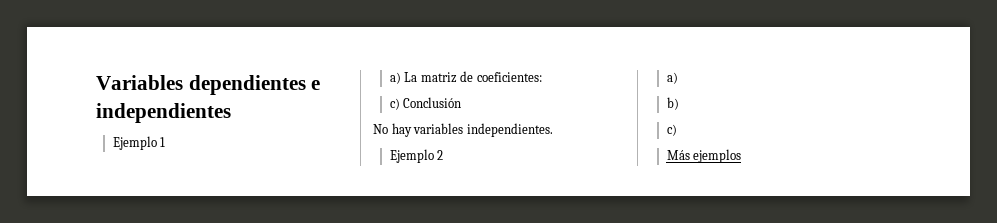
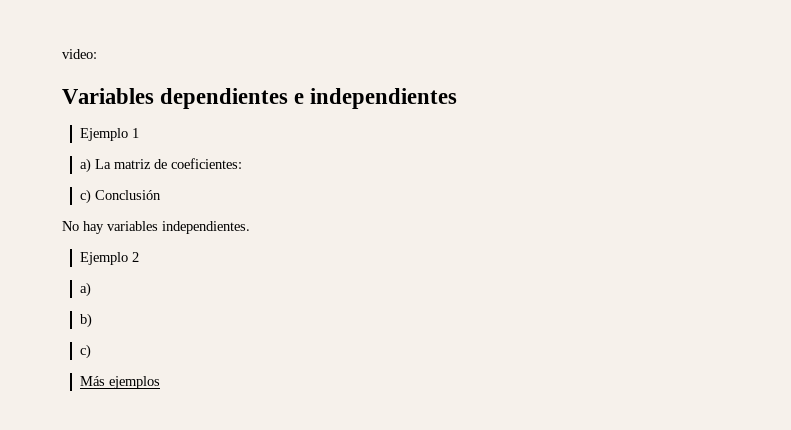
(96, 82) none -> [62,49,97,59] video: //

